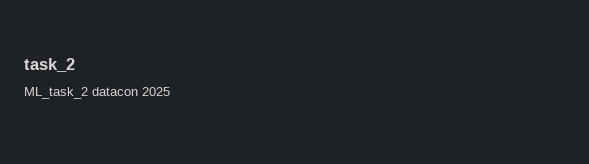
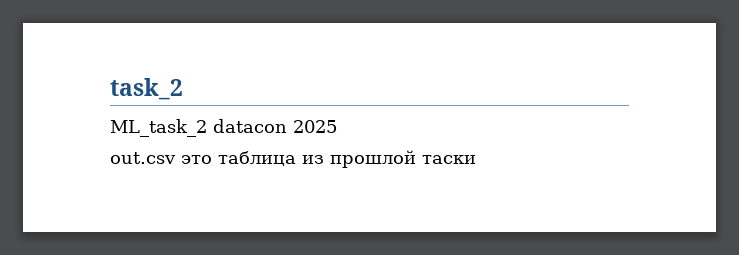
(170, 91) none -> [110,150,476,168] // out.csv это таблица из прошлой таски

